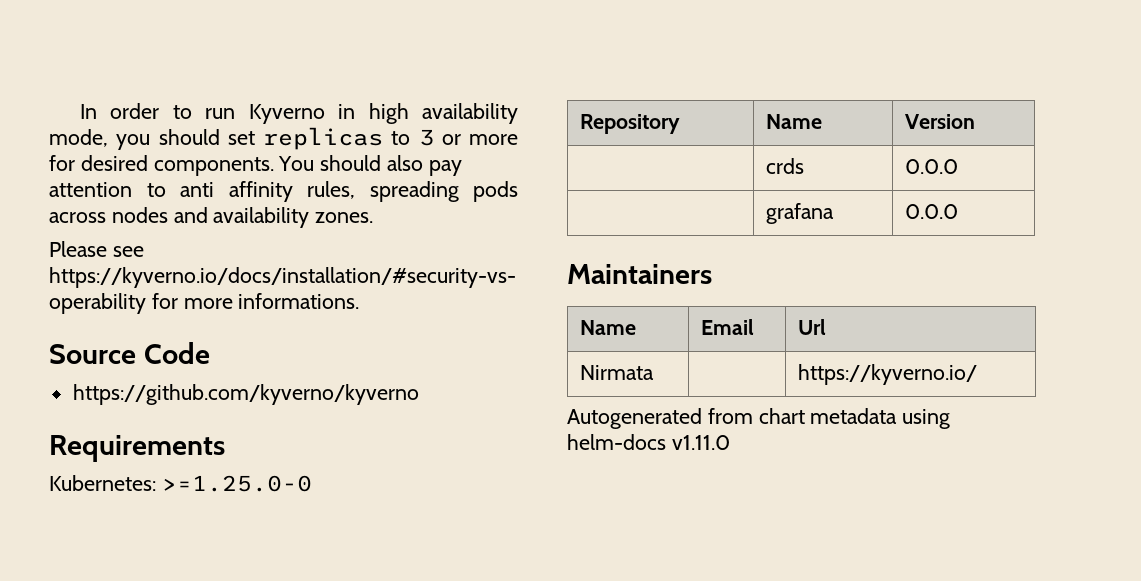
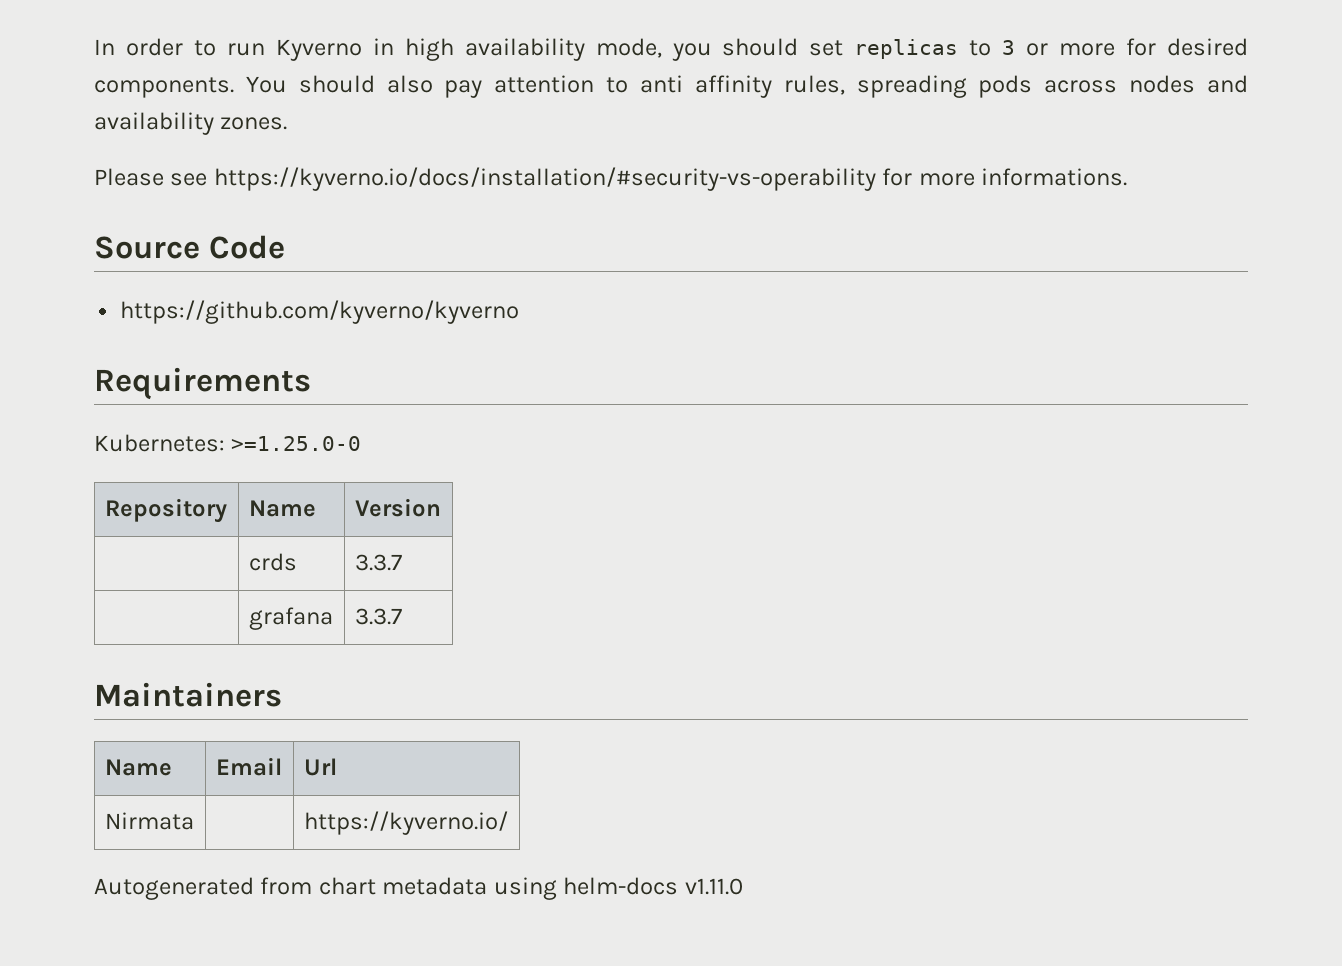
[904,159,958,174] 0.0.0 -> [354,554,402,571] 3.3.7
[904,204,958,219] 0.0.0 -> [354,608,402,625] 3.3.7

